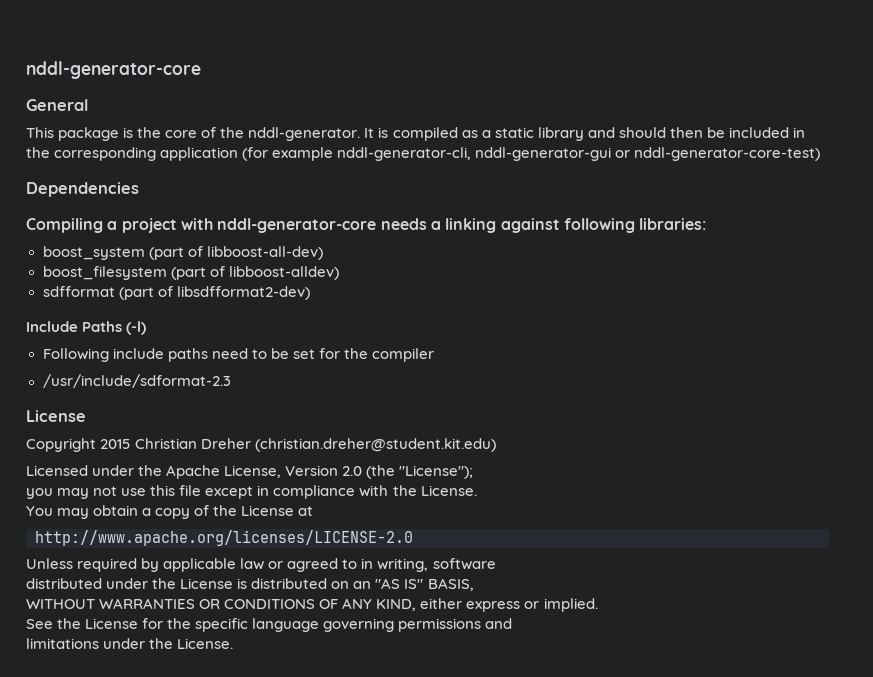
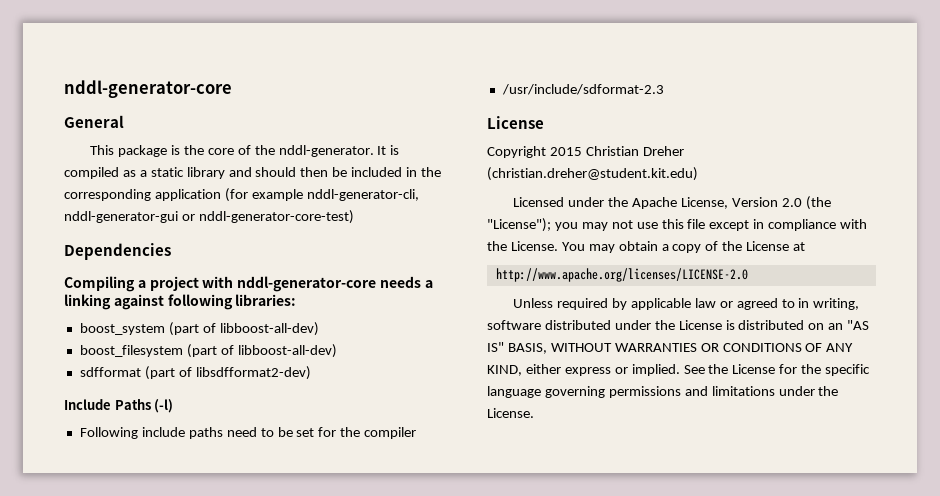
[228,266,339,280] libboost-alldev) -> [237,344,337,358] libboost-all-dev)
(474, 472) // -> (551, 225) none
(477, 490) // -> (558, 246) none
(496, 564) // -> (541, 325) none
(474, 584) // -> (547, 348) none
(598, 605) // -> (680, 370) none
(513, 623) // -> (708, 391) none

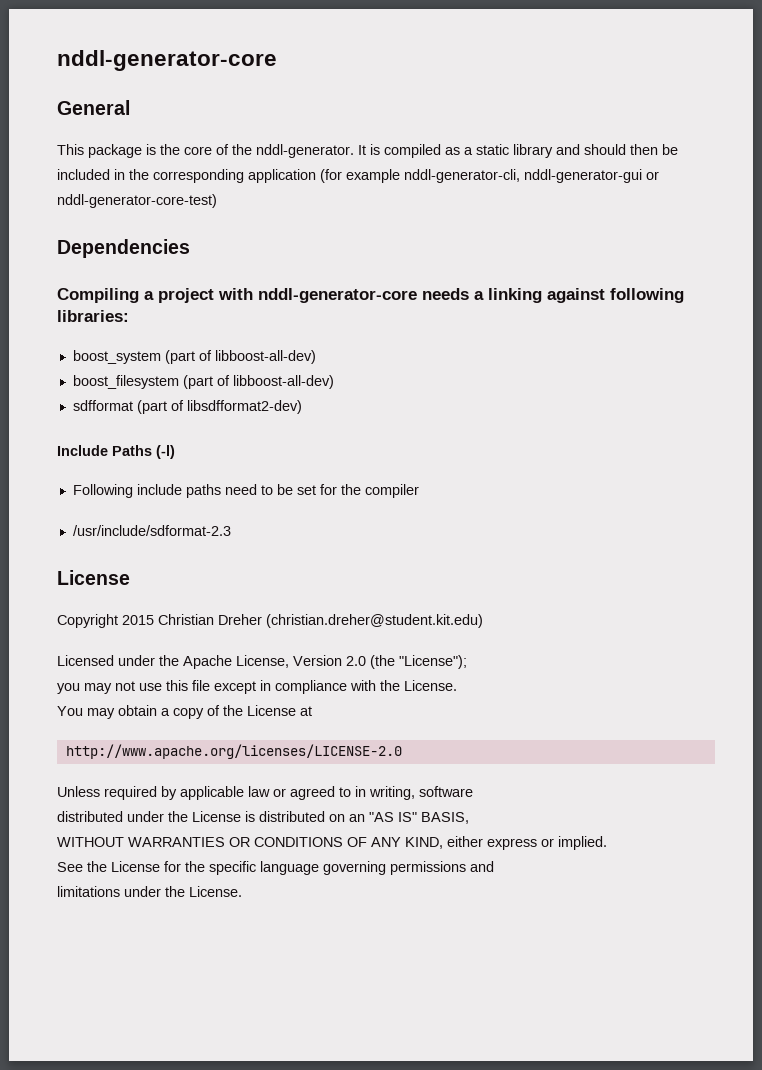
(551, 225) none -> (467, 662) //
(558, 246) none -> (457, 685) //
(541, 325) none -> (473, 791) //
(547, 348) none -> (469, 818) //
(680, 370) none -> (607, 843) //
(708, 391) none -> (494, 866) //

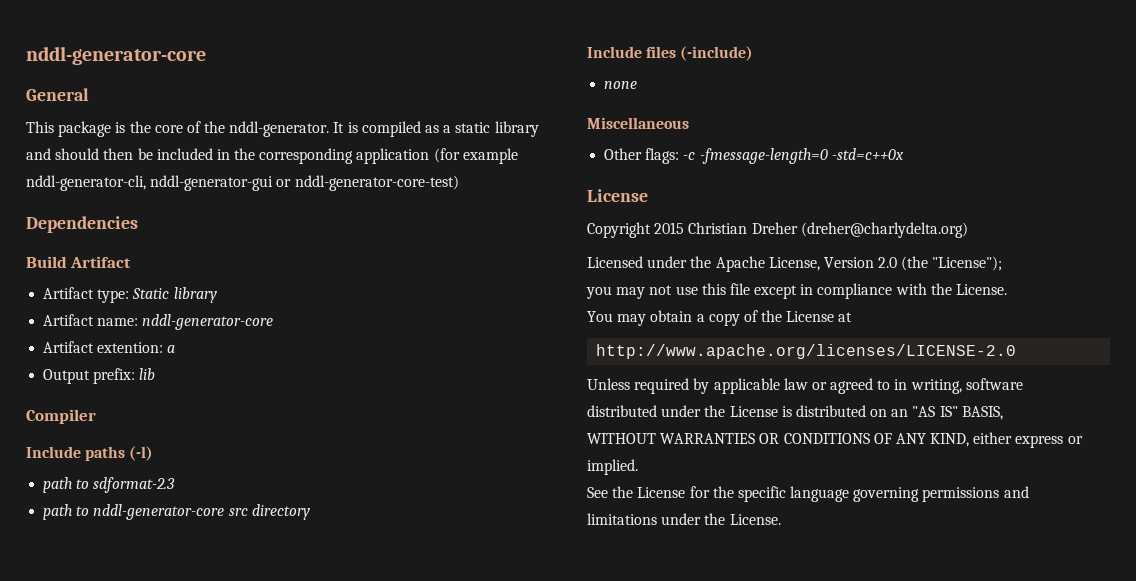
[57,288,684,303] [57,310,129,322] [72,350,316,364] [72,375,334,389] [72,400,302,414] [57,445,152,456] Compiling a project with nddl-generator-core needs a linking against following libraries: // boost_system (part of libboost-all-dev) // boost_filesystem (part of libboost-all-dev) // sdfformat (part of libsdfformat2-dev) // Include Paths -> [26,256,132,268] [43,287,217,303] [43,314,274,330] [43,341,176,353] [43,368,156,384] [26,409,96,424] [26,446,126,461] Build Artifact // Artifact type: Static library // Artifact name: nddl-generator-core // Artifact extention: a // Output prefix: lib // Compiler // Include paths
[72,484,419,498] [72,525,231,536] Following include paths need to be set for the compiler // /usr/include/sdformat-2.3 -> [43,477,176,493] [43,504,310,520] [587,46,754,61] [604,81,638,89] [587,117,689,129] [604,148,904,164] path to sdformat-2.3 // path to nddl-generator-core src directory // Include files (-include) // none // Miscellaneous // Other flags: -c -fmessage-length=0 -std=c++0x
[266,614,483,628] (christian.dreher@student.kit.edu) -> [800,222,968,238] (dreher@charlydelta.org)

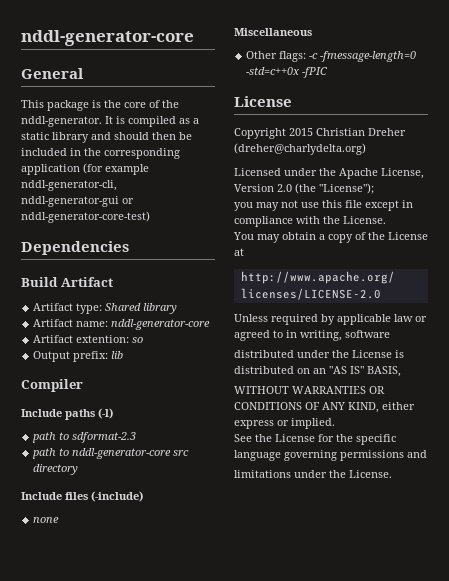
[132,288,170,299] Static -> [105,303,142,311] Shared
[167,345,176,353] a -> [132,337,144,343] so
(904, 154) none -> [302,67,329,78] -fPIC

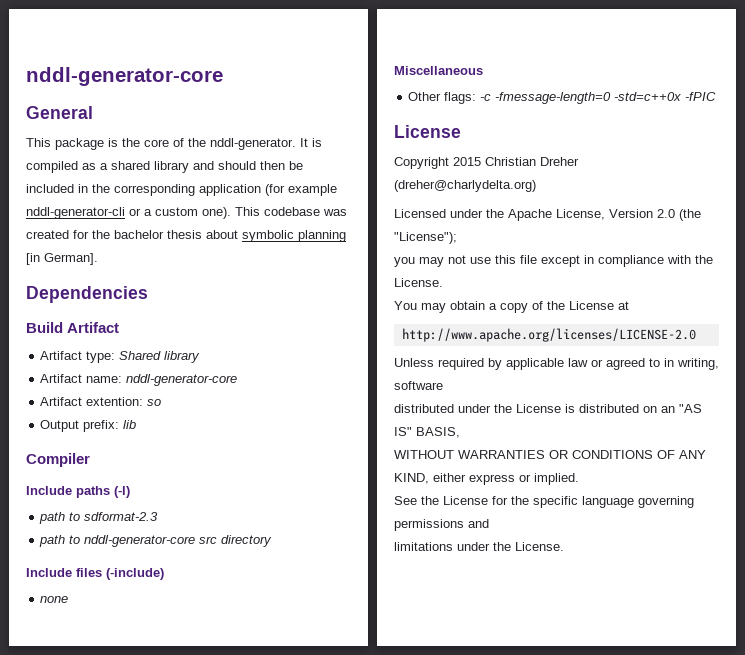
[21,132,49,140] static -> [111,161,150,170] shared
[21,180,117,191] [21,196,134,207] [21,211,150,223] nddl-generator-cli, nddl-generator-gui or nddl-generator-core-test) -> [26,207,347,219] [26,230,346,242] [26,253,98,265] nddl-generator-cli or a custom one). This codebase was created for the bachelor thesis about symbolic planning [in German].

